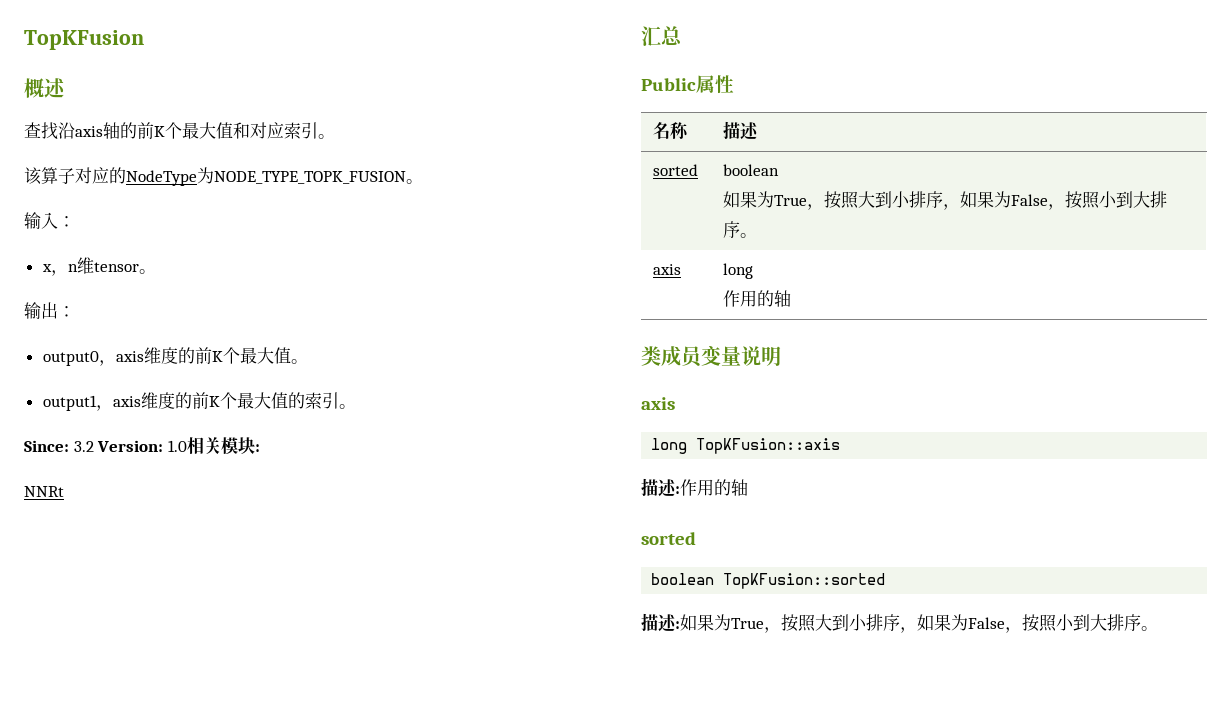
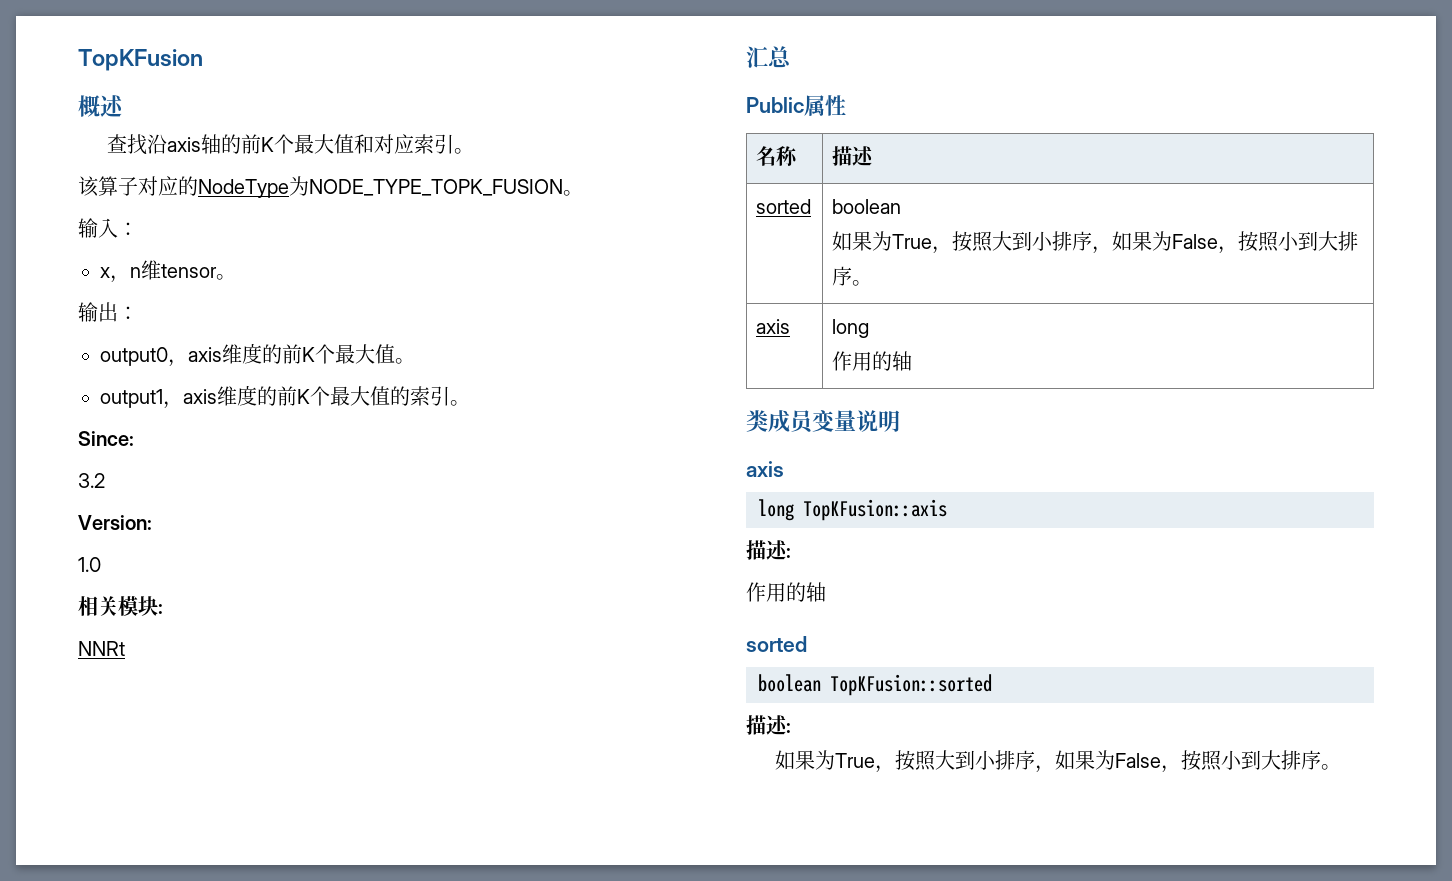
(69, 446) none -> (134, 438) //
(94, 446) none -> (105, 480) //
(164, 446) none -> (152, 522) //
(187, 446) none -> (101, 564) //
(680, 490) none -> (791, 552) //
(680, 625) none -> (791, 727) //

